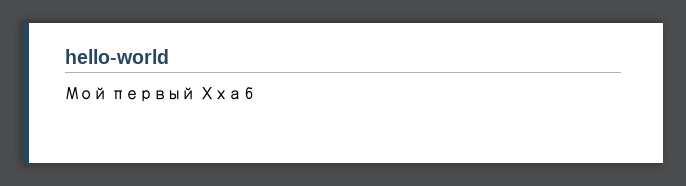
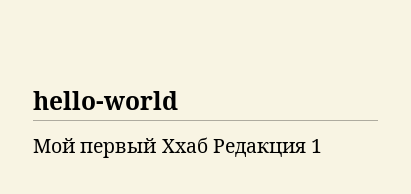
(256, 93) none -> [212,139,323,157] Редакция 1

